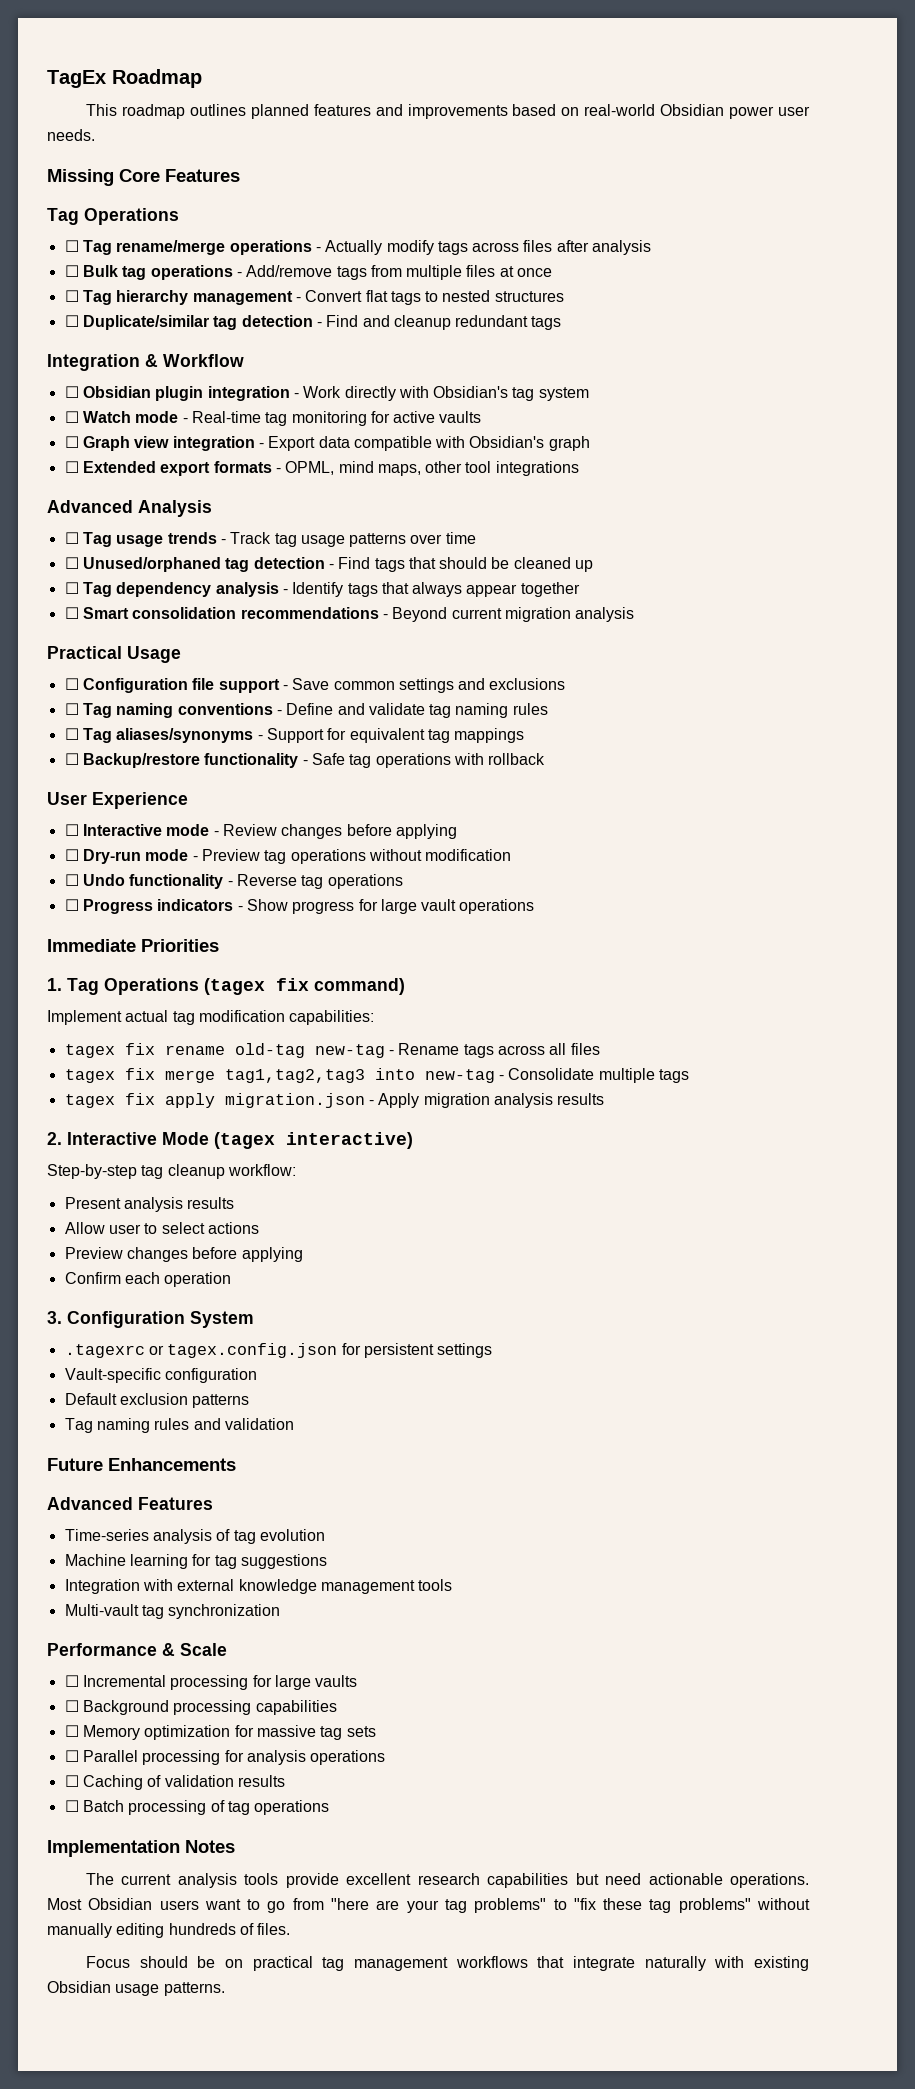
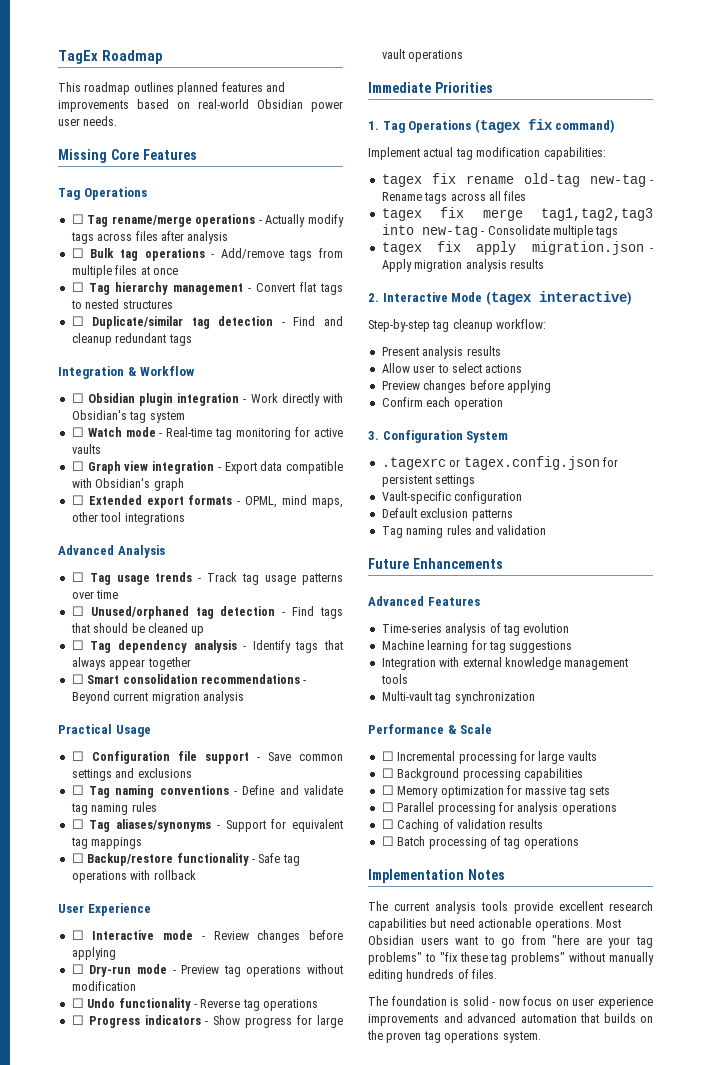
[86,1956,809,1971] [47,1981,225,1996] Focus should be on practical tag management workflows that integrate naturally with existing Obsidian usage patterns. -> [368,996,653,1009] [368,1013,653,1026] [367,1030,541,1043] The foundation is solid - now focus on user experience improvements and advanced automation that builds on the proven tag operations system.

